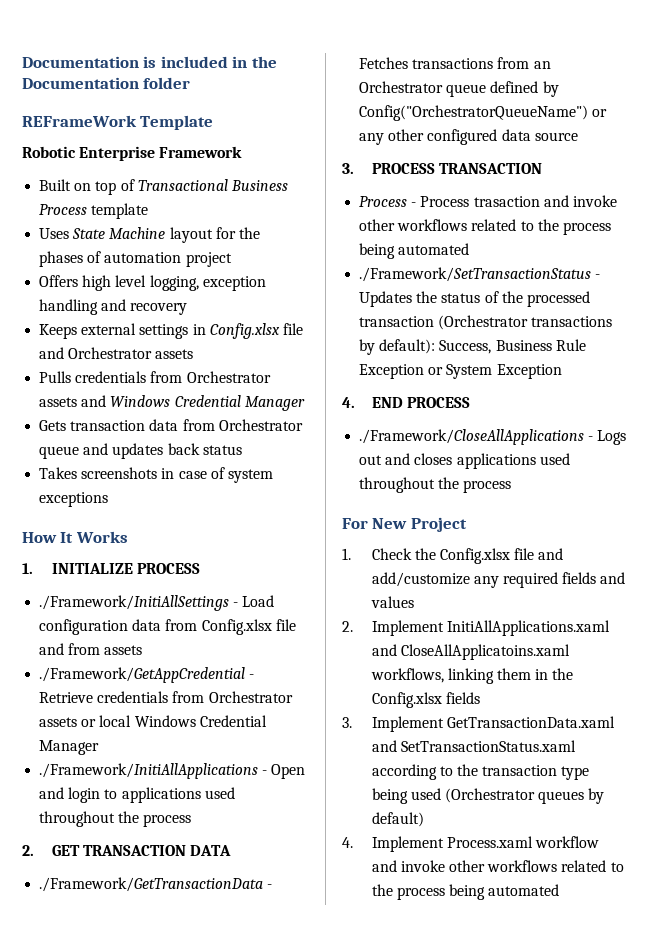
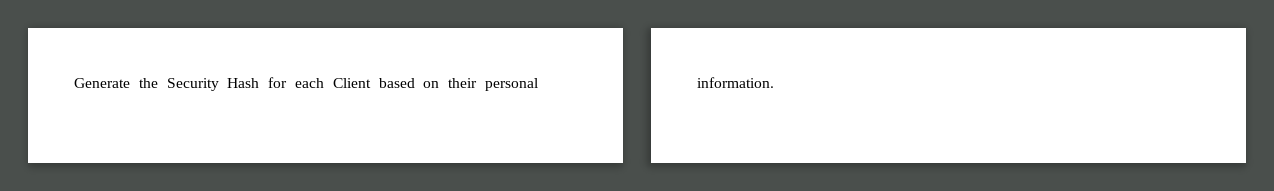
[22,56,277,68] [22,77,191,89] [22,115,214,130] [22,146,243,161] [39,179,288,195] [39,203,149,219] [39,227,260,243] [39,251,232,267] [39,275,266,291] [39,299,188,315] [39,323,303,339] [39,347,194,359] [39,371,271,383] [39,395,305,411] [39,419,303,431] [39,443,242,459] [39,467,273,483] [39,492,109,507] [22,531,128,543] [22,563,200,574] [39,595,275,611] [39,619,296,635] [39,643,143,655] [39,667,255,683] [39,691,293,703] [39,715,267,727] [39,740,100,755] [39,763,306,779] [39,787,235,803] [39,811,192,827] [22,845,231,856] [39,877,273,892] [359,57,551,69] [359,81,559,97] [359,105,608,121] [359,129,578,145] [342,163,542,174] [359,195,617,207] [359,219,611,235] [359,243,470,259] [359,267,601,282] [359,291,590,307] [359,315,613,330] [359,339,586,355] [359,364,562,379] [342,397,470,408] [359,429,627,445] [359,453,570,469] [359,477,512,493] [342,517,467,532] [342,548,564,564] [371,572,626,588] [370,596,414,608] [342,620,610,636] [371,644,570,660] [370,668,574,684] [371,692,480,708] [342,716,615,732] [371,740,576,752] [371,764,590,780] [371,788,605,804] [371,812,424,827] [342,836,599,852] [371,860,624,872] [371,884,560,900] Documentation is included in the Documentation folder // REFrameWork Template // Robotic Enterprise Framework // Built on top of Transactional Business Process template // Uses State Machine layout for the phases of automation project // Offers high level logging, exception handling and recovery // Keeps external settings in Config.xlsx file and Orchestrator assets // Pulls credentials from Orchestrator assets and Windows Credential Manager // Gets transaction data from Orchestrator queue and updates back status // Takes screenshots in case of system exceptions // How It Works // 1. INITIALIZE PROCESS // ./Framework/InitiAllSettings - Load configuration data from Config.xlsx file and from assets // ./Framework/GetAppCredential - Retrieve credentials from Orchestrator assets or local Windows Credential Manager // ./Framework/InitiAllApplications - Open and login to applications used throughout the process // 2. GET TRANSACTION DATA // ./Framework/GetTransactionData - Fetches transactions from an Orchestrator queue defined by Config("OrchestratorQueueName") or any other configured data source // 3. PROCESS TRANSACTION // Process - Process trasaction and invoke other workflows related to the process being automated // ./Framework/SetTransactionStatus - Updates the status of the processed transaction (Orchestrator transactions by default): Success, Business Rule Exception or System Exception // 4. END PROCESS // ./Framework/CloseAllApplications - Logs out and closes applications used throughout the process // For New Project // 1. Check the Config.xlsx file and add/customize any required fields and values // 2. Implement InitiAllApplications.xaml and CloseAllApplicatoins.xaml workflows, linking them in the Config.xlsx fields // 3. Implement GetTransactionData.xaml and SetTransactionStatus.xaml according to the transaction type being used (Orchestrator queues by default) // 4. Implement Process.xaml workflow and invoke other workflows related to the process being automated -> [74,77,774,91] Generate the Security Hash for each Client based on their personal information.

